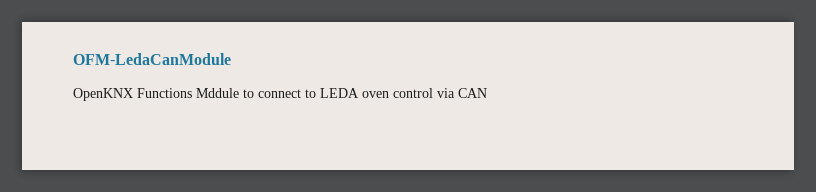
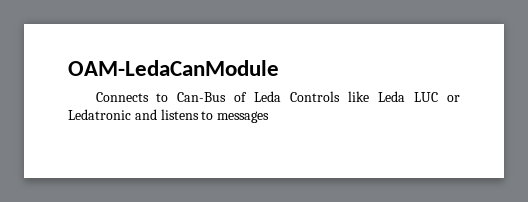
[73,53,231,65] [73,88,487,101] OFM-LedaCanModule // OpenKNX Functions Mddule to connect to LEDA oven control via CAN -> [68,60,279,76] [95,91,460,102] [68,109,270,123] OAM-LedaCanModule // Connects to Can-Bus of Leda Controls like Leda LUC or Ledatronic and listens to messages

